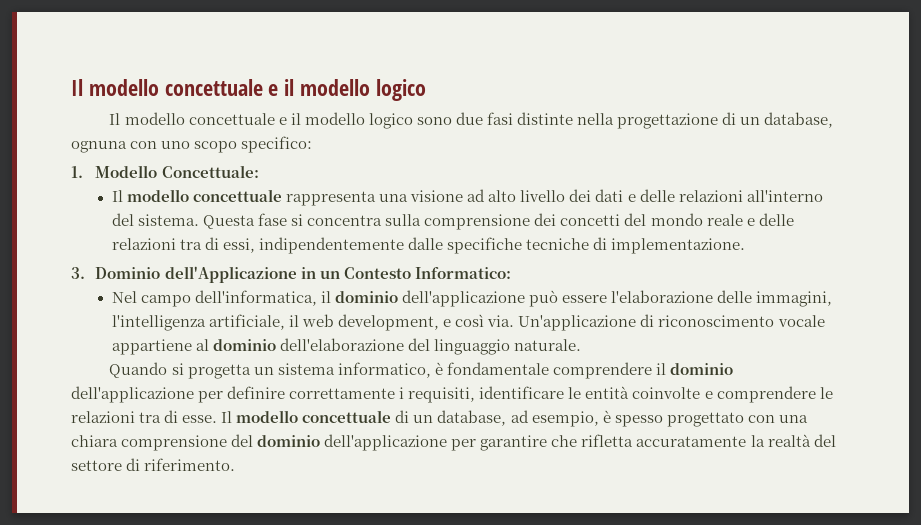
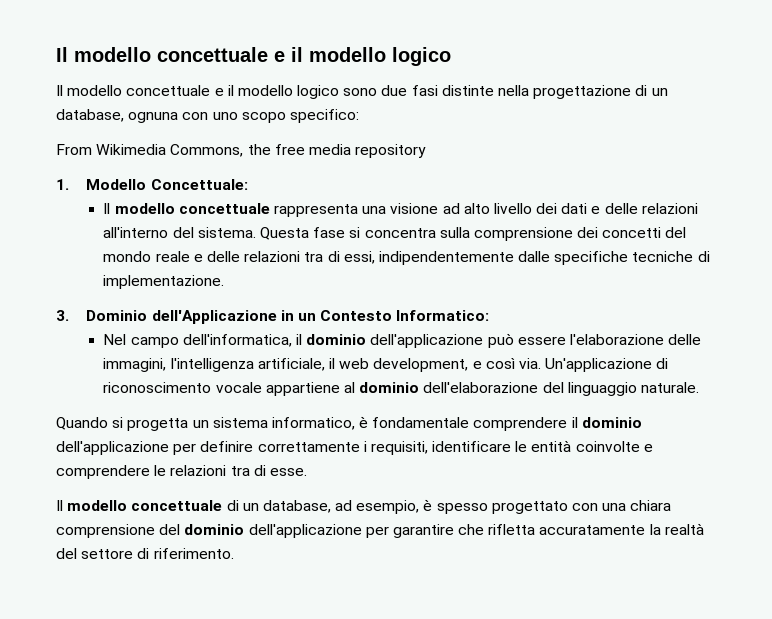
(313, 144) none -> [56,144,427,158] // From Wikimedia Commons, the free media repository
(218, 419) none -> (307, 472) //

